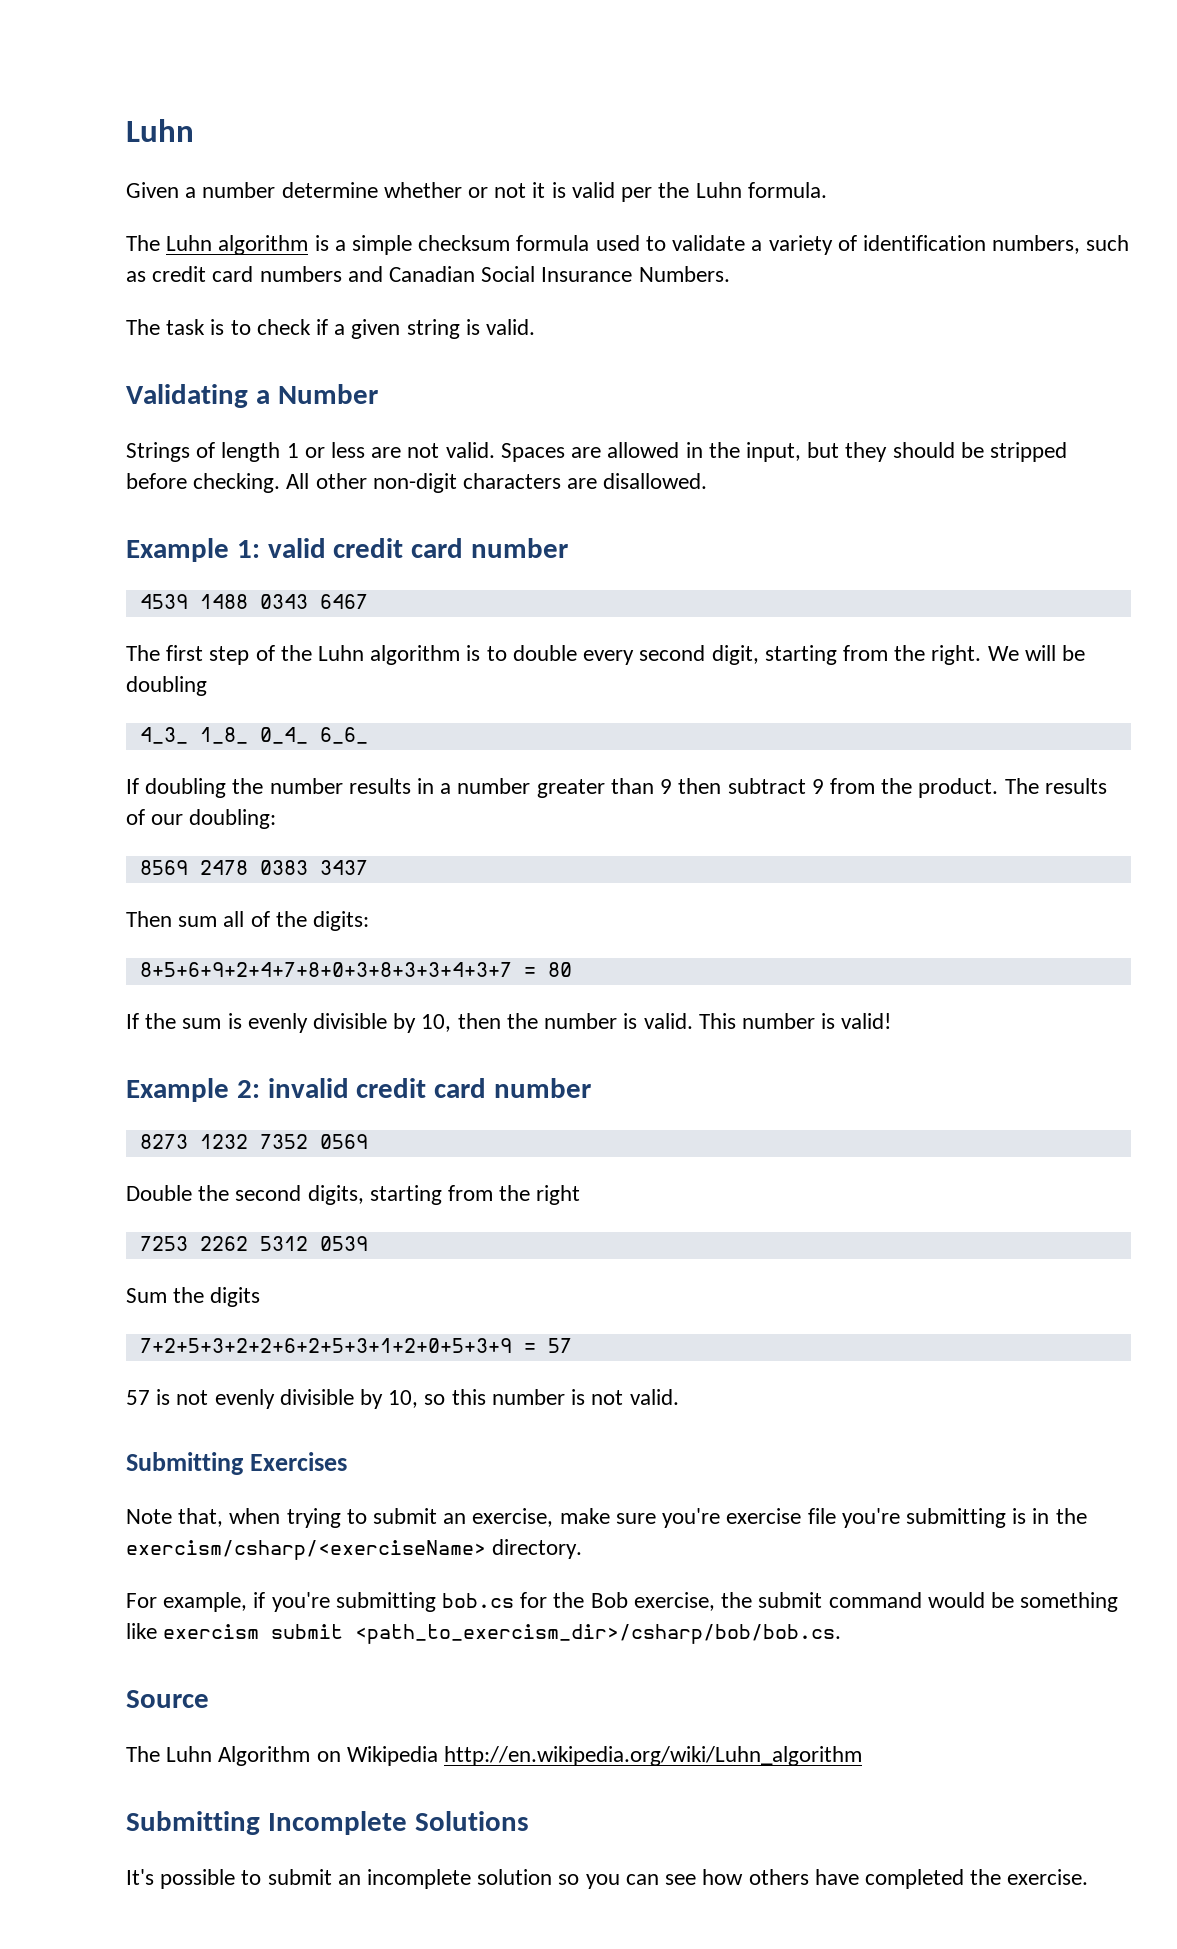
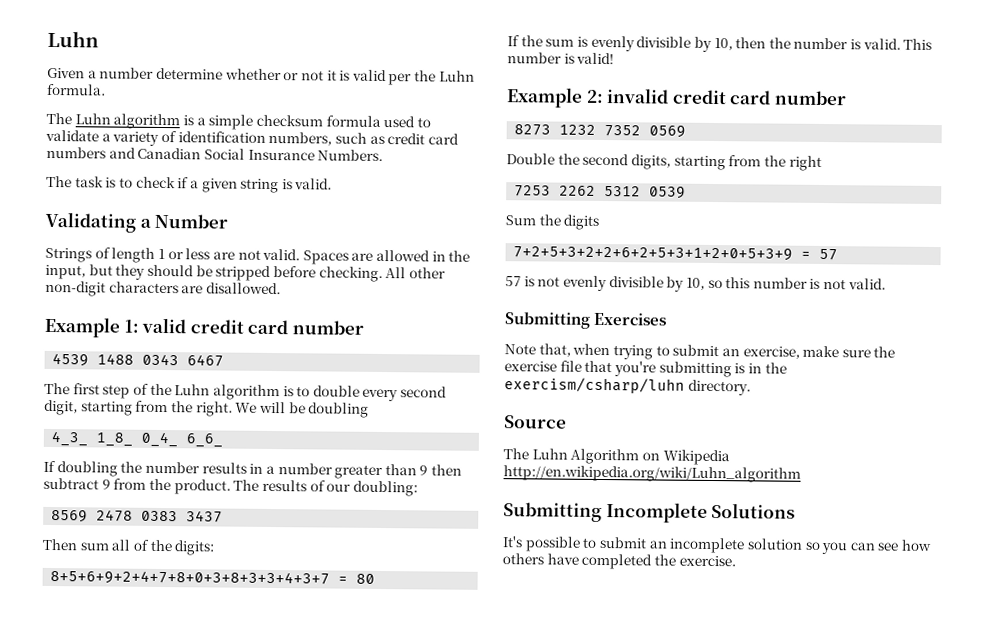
[662,1508,721,1528] you're -> [873,346,896,358] the
(836, 1516) none -> [584,360,613,373] that
[126,1540,486,1560] exercism/csharp/<exerciseName> -> [504,377,685,394] exercism/csharp/luhn
[126,1592,1119,1612] [126,1623,842,1644] // For example, if you're submitting bob.cs for the Bob exercise, the submit command would be something like exercism submit <path_to_exercism_dir>/csharp/bob/bob.cs. -> (751, 387) none

